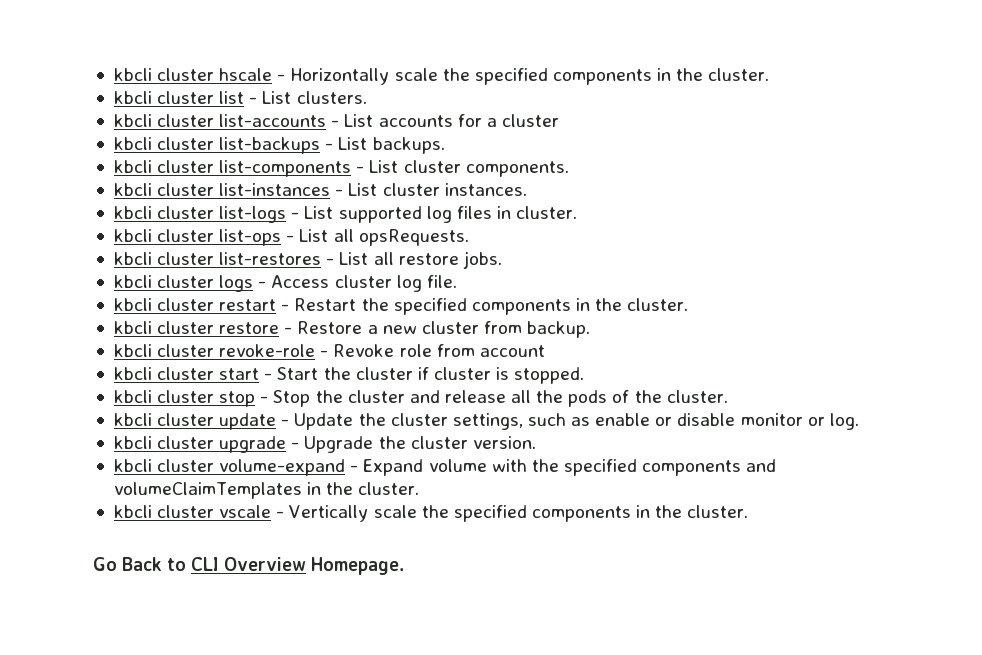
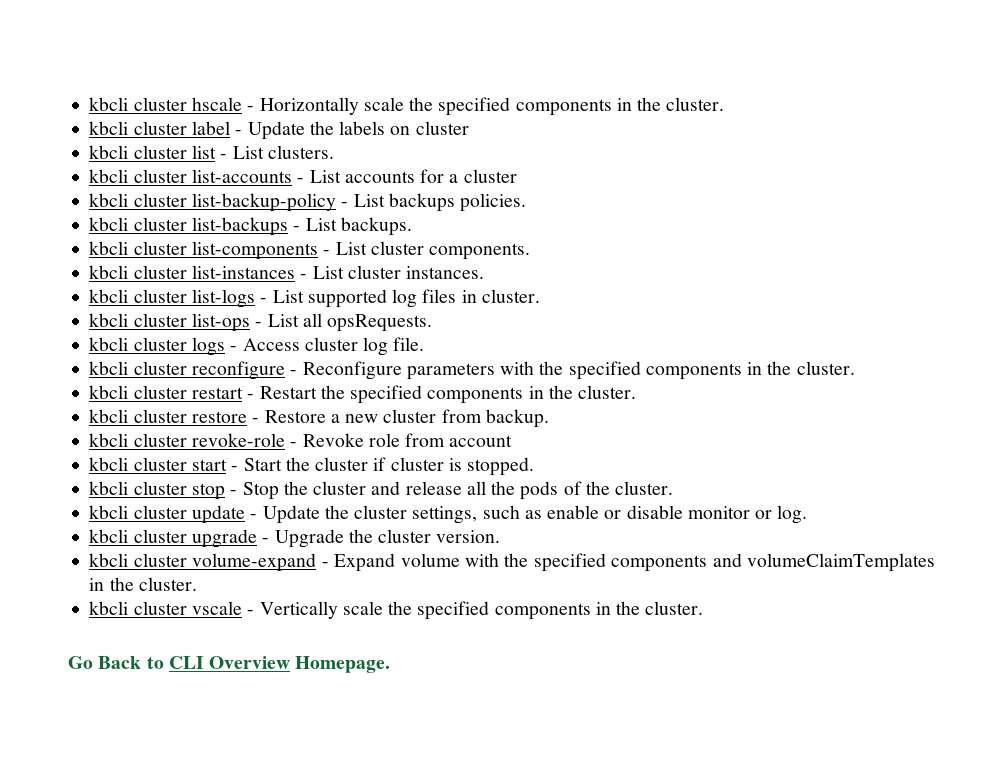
(770, 74) none -> [89,121,469,140] // kbcli cluster label - Update the labels on cluster
(559, 120) none -> [89,193,527,212] // kbcli cluster list-backup-policy - List backups policies.
[113,251,502,269] // kbcli cluster list-restores - List all restore jobs. -> (433, 323) none
(457, 281) none -> [89,361,855,380] // kbcli cluster reconfigure - Reconfigure parameters with the specified components in the cluster.

